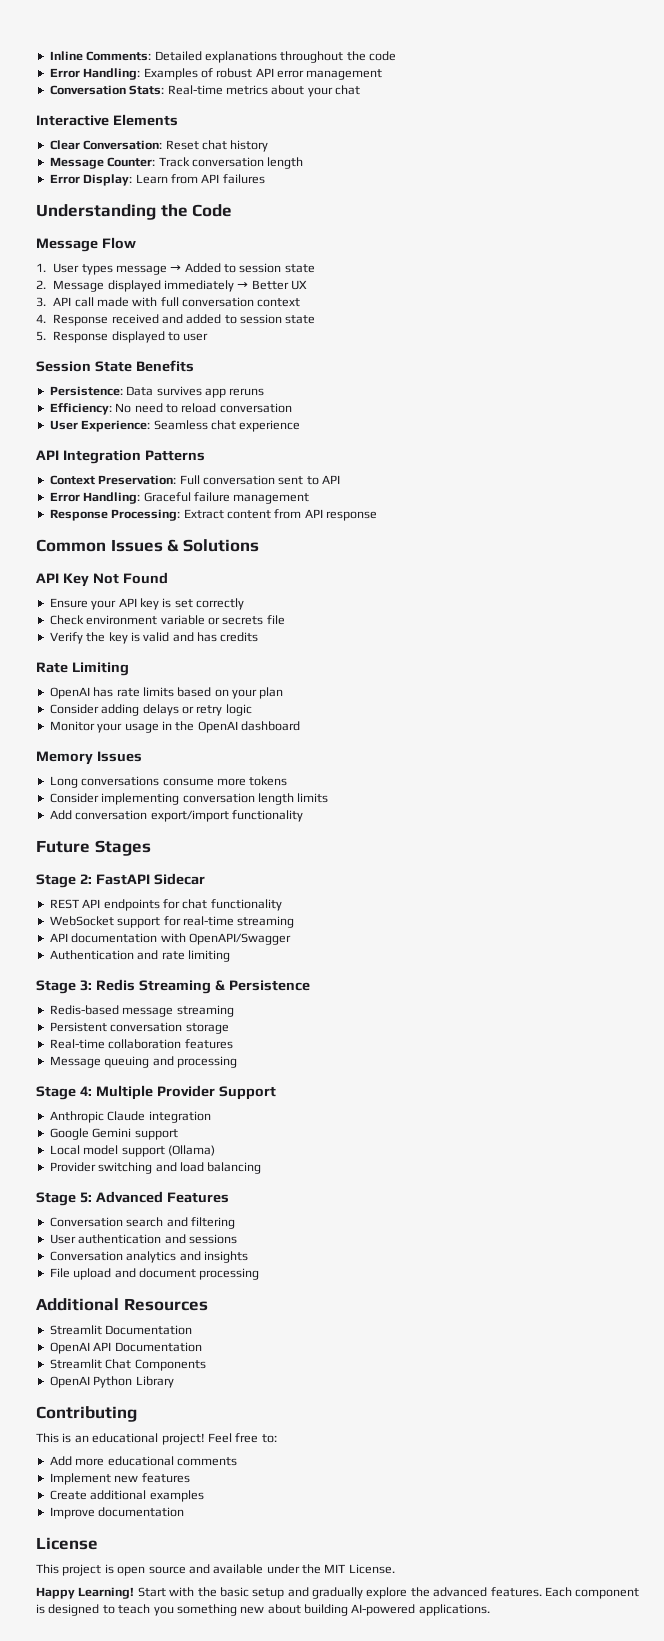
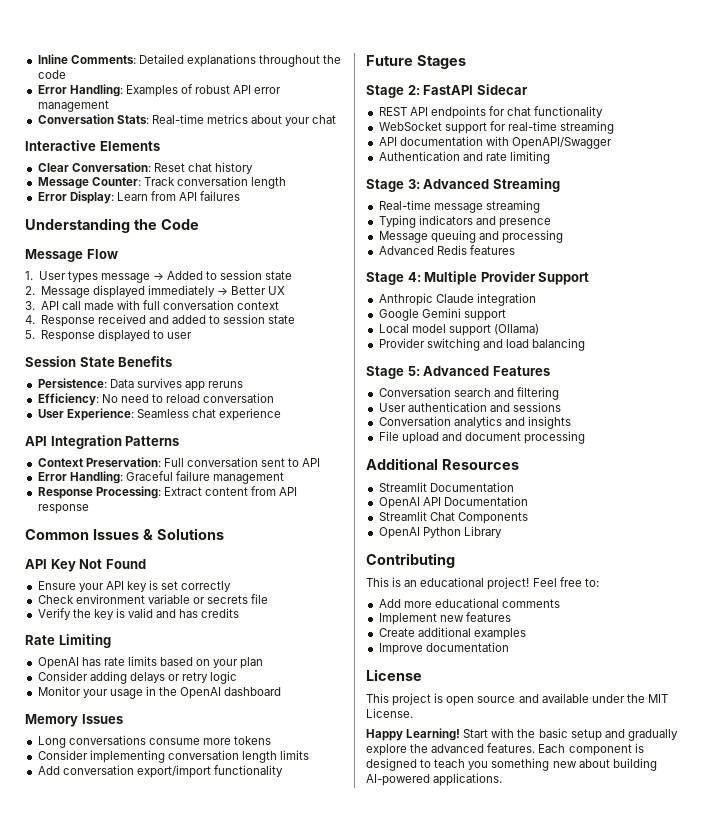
[95,979,135,991] Redis -> [423,179,490,189] Advanced
[214,980,310,991] [49,1005,119,1015] & Persistence // Redis-based -> [378,200,431,210] // Real-time
[49,1022,229,1034] [49,1039,233,1049] Persistent conversation storage // Real-time collaboration features -> [378,215,551,228] Typing indicators and presence
(237, 1062) none -> [378,245,515,255] // Advanced Redis features

